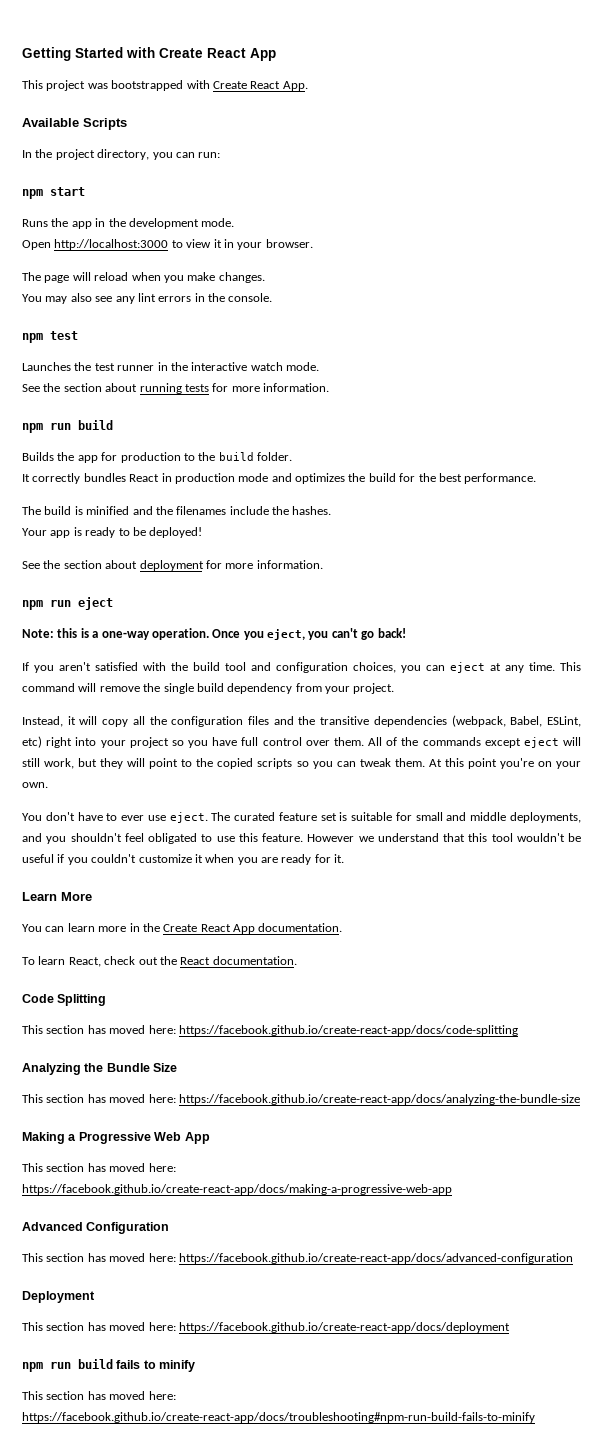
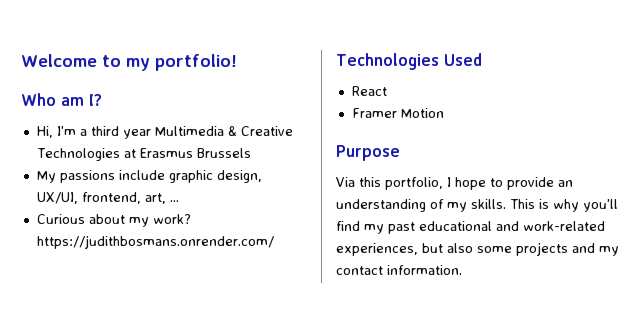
[22,47,276,61] [22,80,308,91] [22,118,127,130] [22,149,221,160] [22,187,85,199] [22,218,235,229] [22,239,313,250] [22,272,265,283] [22,293,273,304] [22,331,78,343] [22,362,319,371] [22,383,329,394] [22,420,113,433] [22,452,292,463] [22,473,537,484] [22,506,332,515] [22,527,203,538] [22,560,323,571] [22,597,113,610] [22,628,406,640] [22,662,581,673] [22,683,395,694] [22,715,581,727] [22,736,582,748] [22,758,582,769] [22,782,48,788] [22,812,581,823] [22,833,581,844] [22,854,345,865] [22,892,92,901] [22,923,343,934] [22,956,297,967] [22,994,107,1006] [22,1025,518,1036] [22,1063,178,1075] [22,1094,580,1105] [22,1132,210,1144] [22,1163,176,1172] [22,1184,452,1195] [22,1222,170,1234] [22,1253,573,1264] [22,1291,95,1303] [22,1322,510,1333] [22,1359,196,1372] [22,1391,176,1400] [22,1412,535,1423] Getting Started with Create React App // This project was bootstrapped with Create React App. // Available Scripts // In the project directory, you can run: // npm start // Runs the app in the development mode. // Open http://localhost:3000 to view it in your browser. // The page will reload when you make changes. // You may also see any lint errors in the console. // npm test // Launches the test runner in the interactive watch mode. // See the section about running tests for more information. // npm run build // Builds the app for production to the build folder. // It correctly bundles React in production mode and optimizes the build for the best performance. // The build is minified and the filenames include the hashes. // Your app is ready to be deployed! // See the section about deployment for more information. // npm run eject // Note: this is a one-way operation. Once you eject, you can't go back! // If you aren't satisfied with the build tool and configuration choices, you can eject at any time. This command will remove the single build dependency from your project. // Instead, it will copy all the configuration files and the transitive dependencies (webpack, Babel, ESLint, etc) right into your project so you have full control over them. All of the commands except eject will still work, but they will point to the copied scripts so you can tweak them. At this point you're on your own. // You don't have to ever use eject. The curated feature set is suitable for small and middle deployments, and you shouldn't feel obligated to use this feature. However we understand that this tool wouldn't be useful if you couldn't customize it when you are ready for it. // Learn More // You can learn more in the Create React App documentation. // To learn React, check out the React documentation. // Code Splitting // This section has moved here: https://facebook.github.io/create-react-app/docs/code-splitting // Analyzing the Bundle Size // This section has moved here: https://facebook.github.io/create-react-app/docs/analyzing-the-bundle-size // Making a Progressive Web App // This section has moved here: https://facebook.github.io/create-react-app/docs/making-a-progressive-web-app // Advanced Configuration // This section has moved here: https://facebook.github.io/create-react-app/docs/advanced-configuration // Deployment // This section has moved here: https://facebook.github.io/create-react-app/docs/deployment // npm run build fails to minify // This section has moved here: https://facebook.github.io/create-react-app/docs/troubleshooting#npm-run-build-fails-to-minify -> [21,54,237,71] [21,93,102,106] [36,126,293,139] [36,148,251,161] [36,170,262,183] [36,192,179,204] [36,214,191,227] [36,235,274,249] [336,53,482,70] [351,86,387,96] [351,108,444,118] [336,145,400,161] [336,177,573,190] [336,199,618,212] [336,221,605,234] [336,242,619,256] [336,265,462,275] Welcome to my portfolio! // Who am I? // Hi, I'm a third year Multimedia & Creative Technologies at Erasmus Brussels // My passions include graphic design, UX/UI, frontend, art, ... // Curious about my work? https://judithbosmans.onrender.com/ // Technologies Used // React // Framer Motion // Purpose // Via this portfolio, I hope to provide an understanding of my skills. This is why you'll find my past educational and work-related experiences, but also some projects and my contact information.

